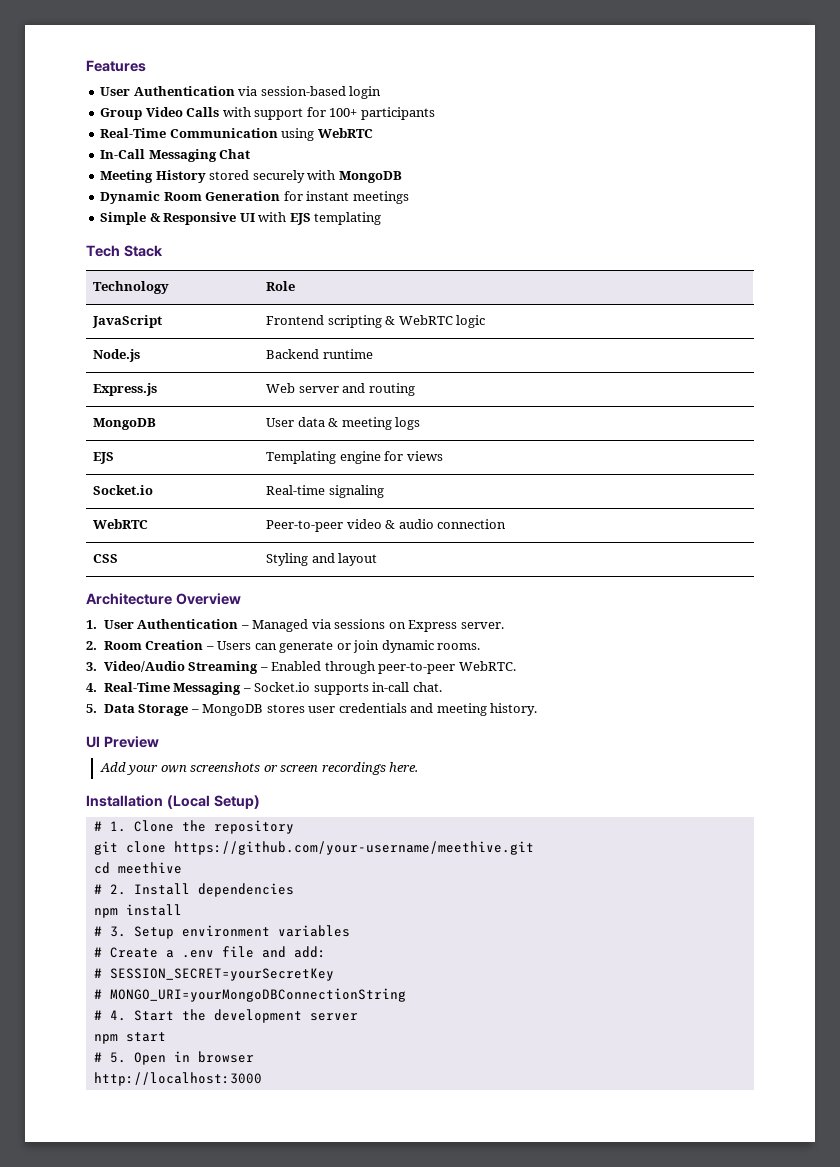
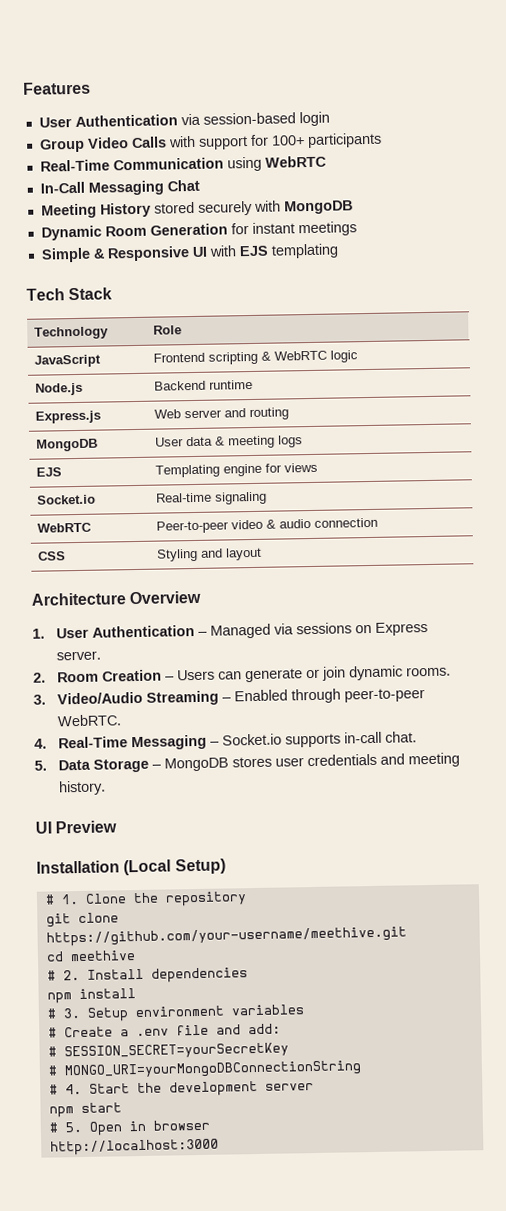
[99,762,419,775] // Add your own screenshots or screen recordings here. -> (118, 827) none

